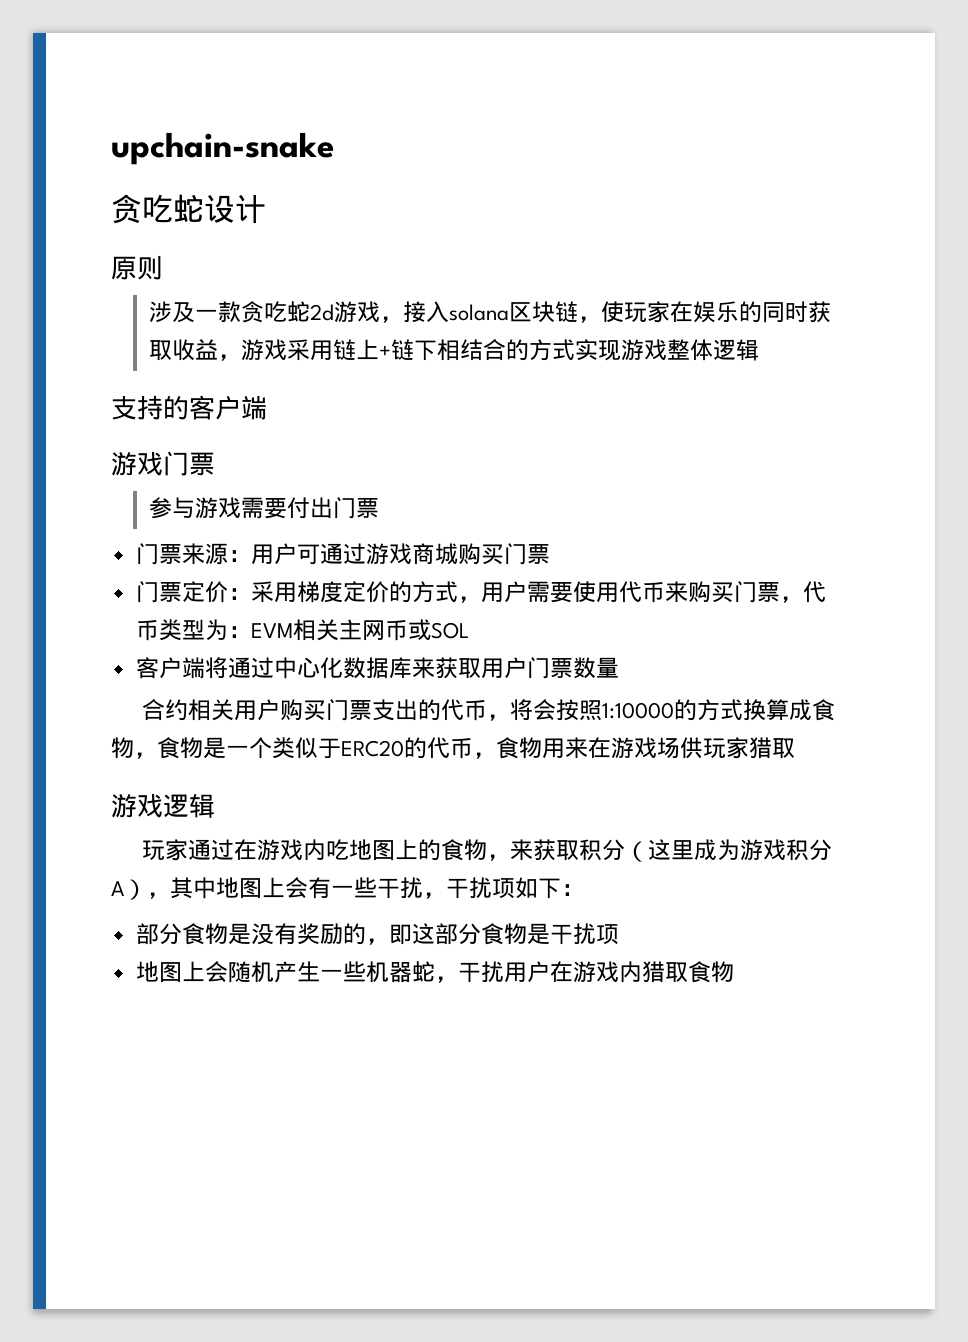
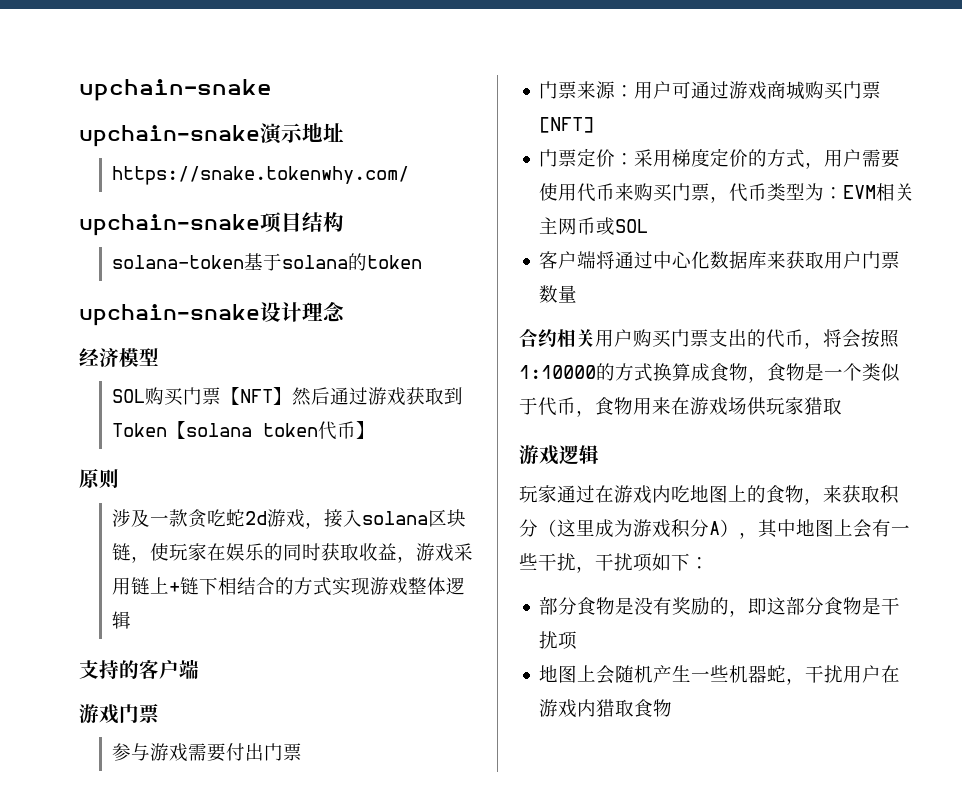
[111,194,266,224] 贪吃蛇设计 -> [79,123,344,147] [112,166,410,185] [79,212,344,236] [112,253,423,271] [79,301,345,326] [79,347,159,367] [112,387,464,406] [112,421,376,440] upchain-snake演示地址 // https://snake.tokenwhy.com/ // upchain-snake项目结构 // solana-token基于solana的token // upchain-snake设计理念 // 经济模型 // SOL购买门票【NFT】然后通过游戏获取到Token【solana token代币】
(550, 554) none -> [539,117,595,133] [NFT]
[341,737,427,759] ERC20的 -> (538, 406) none

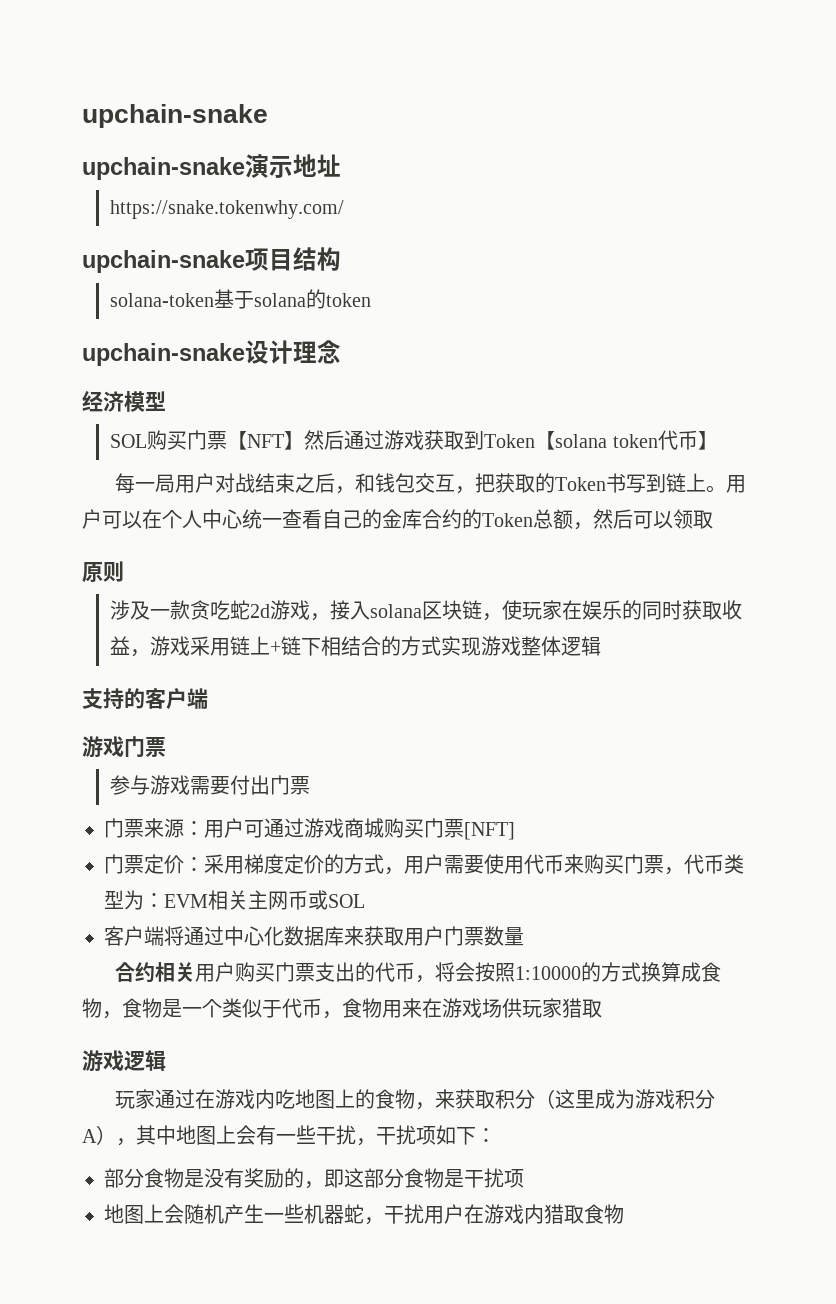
(376, 430) none -> [114,473,746,494] [82,509,713,530] // 每一局用户对战结束之后，和钱包交互，把获取的Token书写到链上。用户可以在个人中心统一查看自己的金库合约的Token总额，然后可以领取

